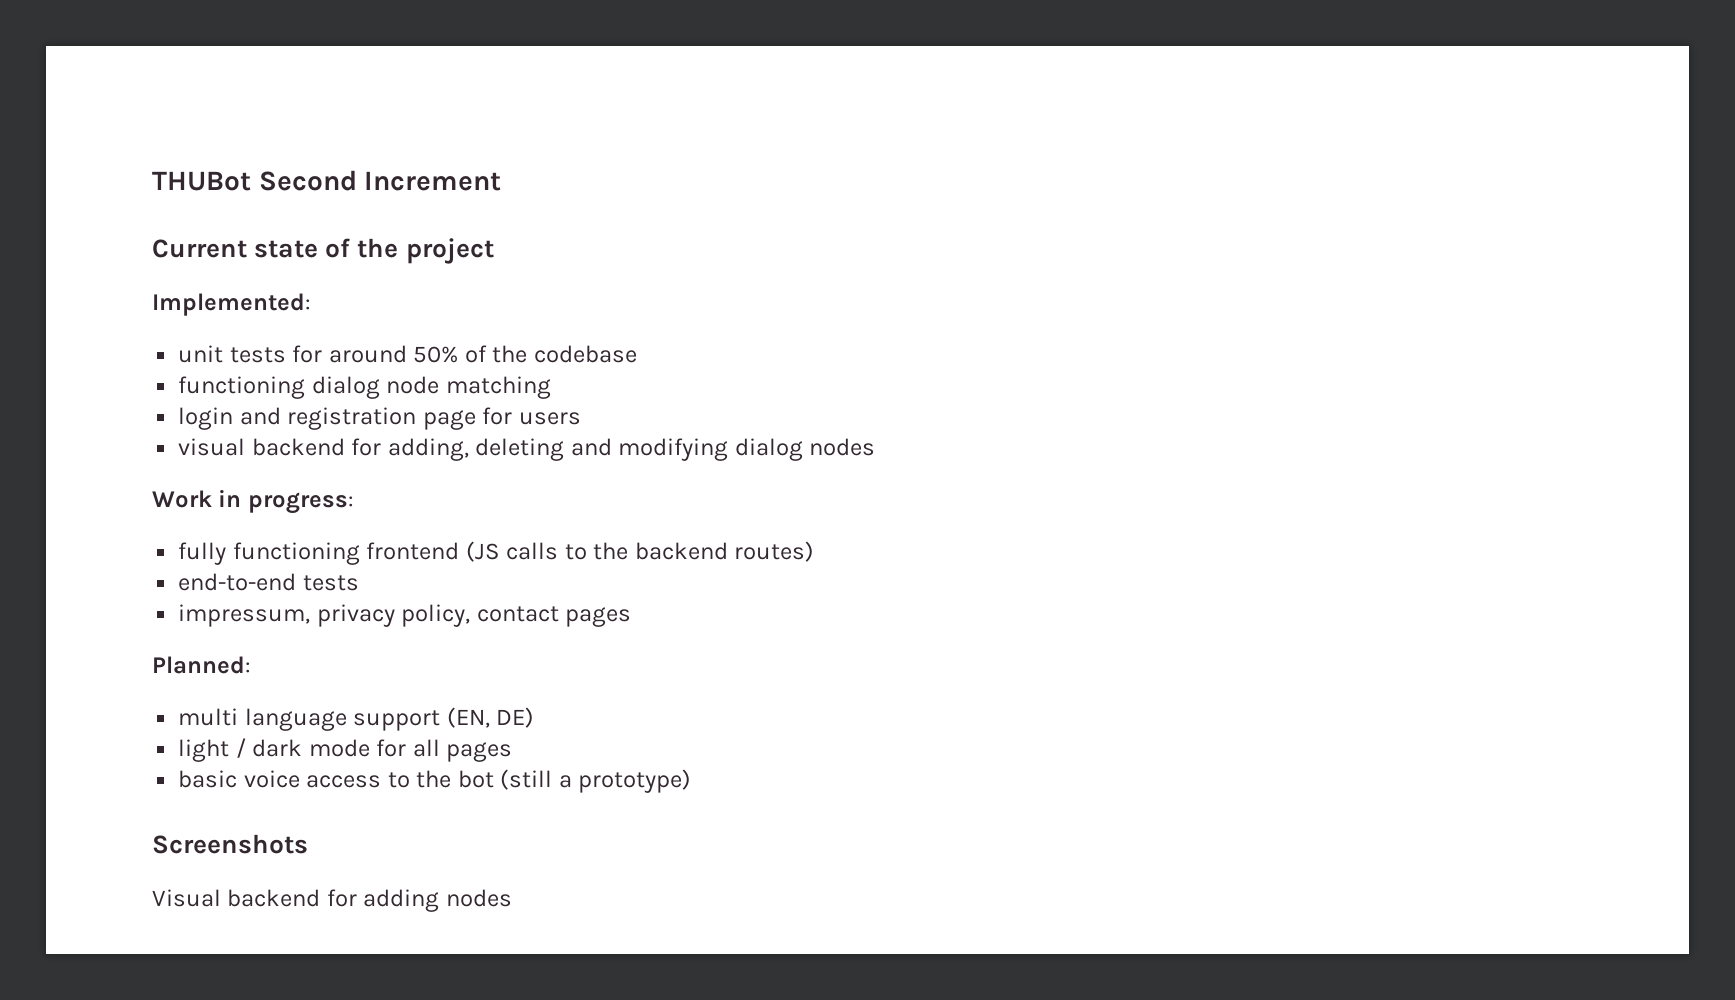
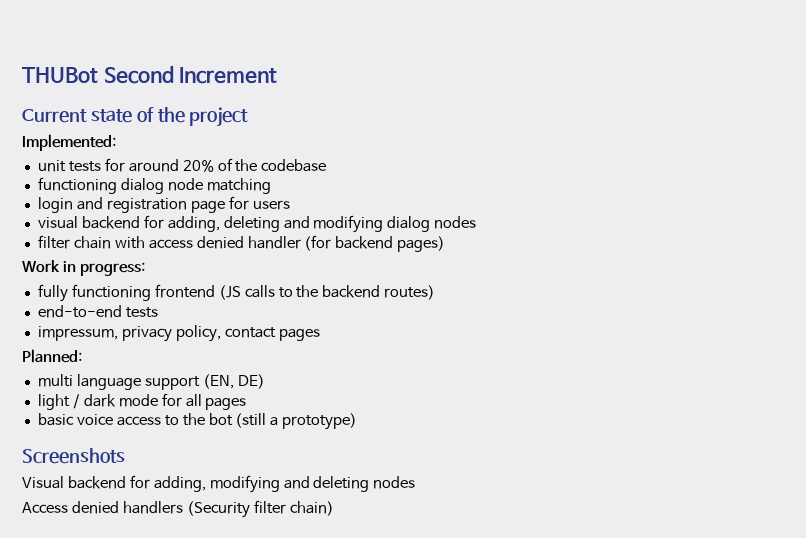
[413,346,459,363] 50% -> [182,159,214,172] 20%
(876, 447) none -> [37,235,446,252] // filter chain with access denied handler (for backend pages)
[363,889,512,912] adding nodes -> [153,475,416,493] [22,500,334,518] adding, modifying and deleting nodes // Access denied handlers (Security filter chain)

